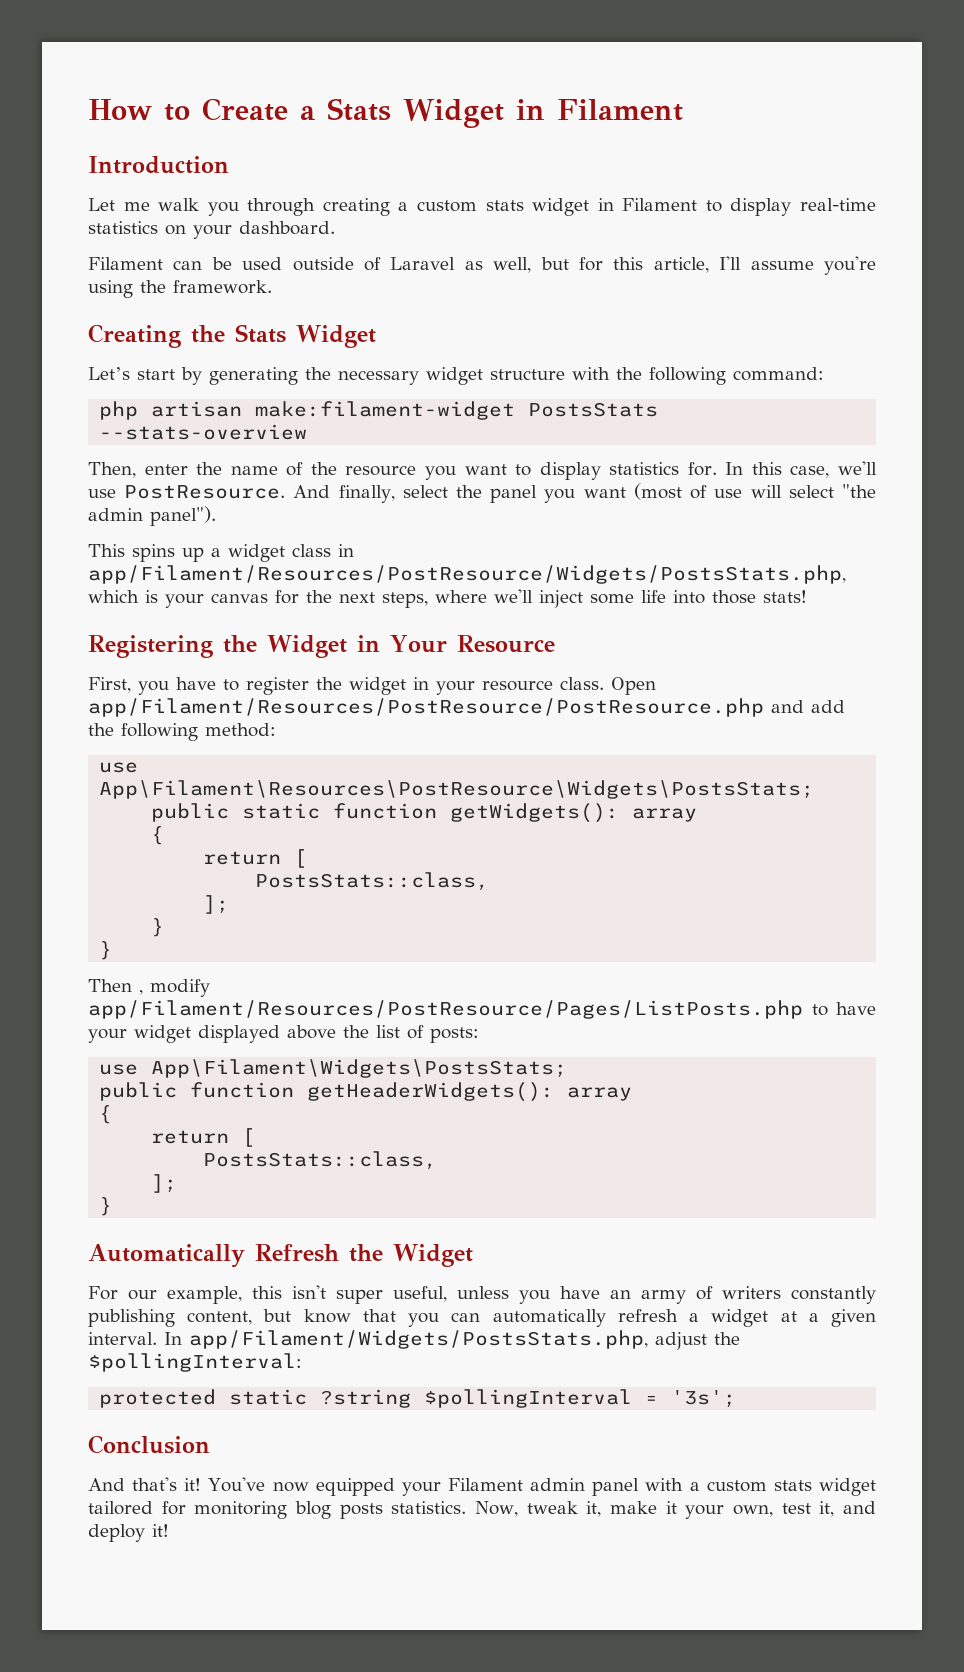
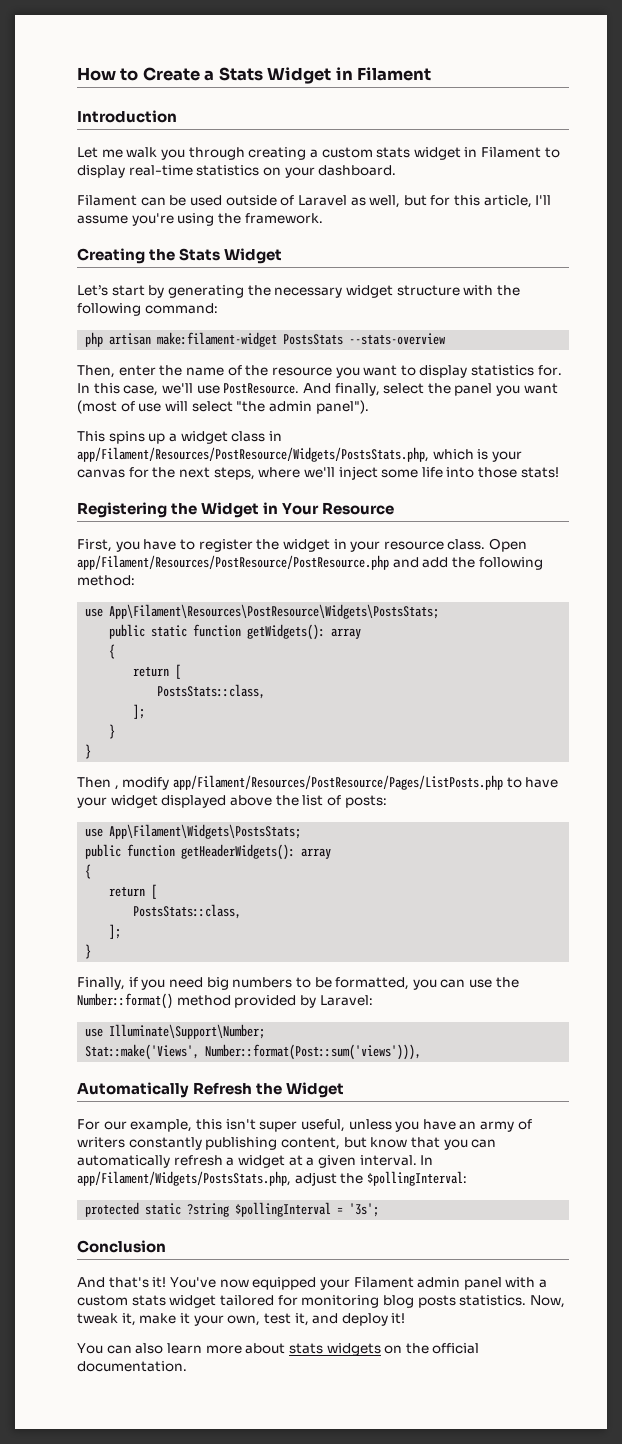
(113, 1206) none -> [77,977,519,990] [77,993,373,1009] [85,1024,266,1039] [85,1044,422,1060] // Finally, if you need big numbers to be formatted, you can use the Number::format() method provided by Laravel: // use Illuminate\Support\Number; // Stat::make('Views', Number::format(Post::sum('views'))),
(169, 1530) none -> [77,1343,480,1356] [77,1361,187,1372] // You can also learn more about stats widgets on the official documentation.

